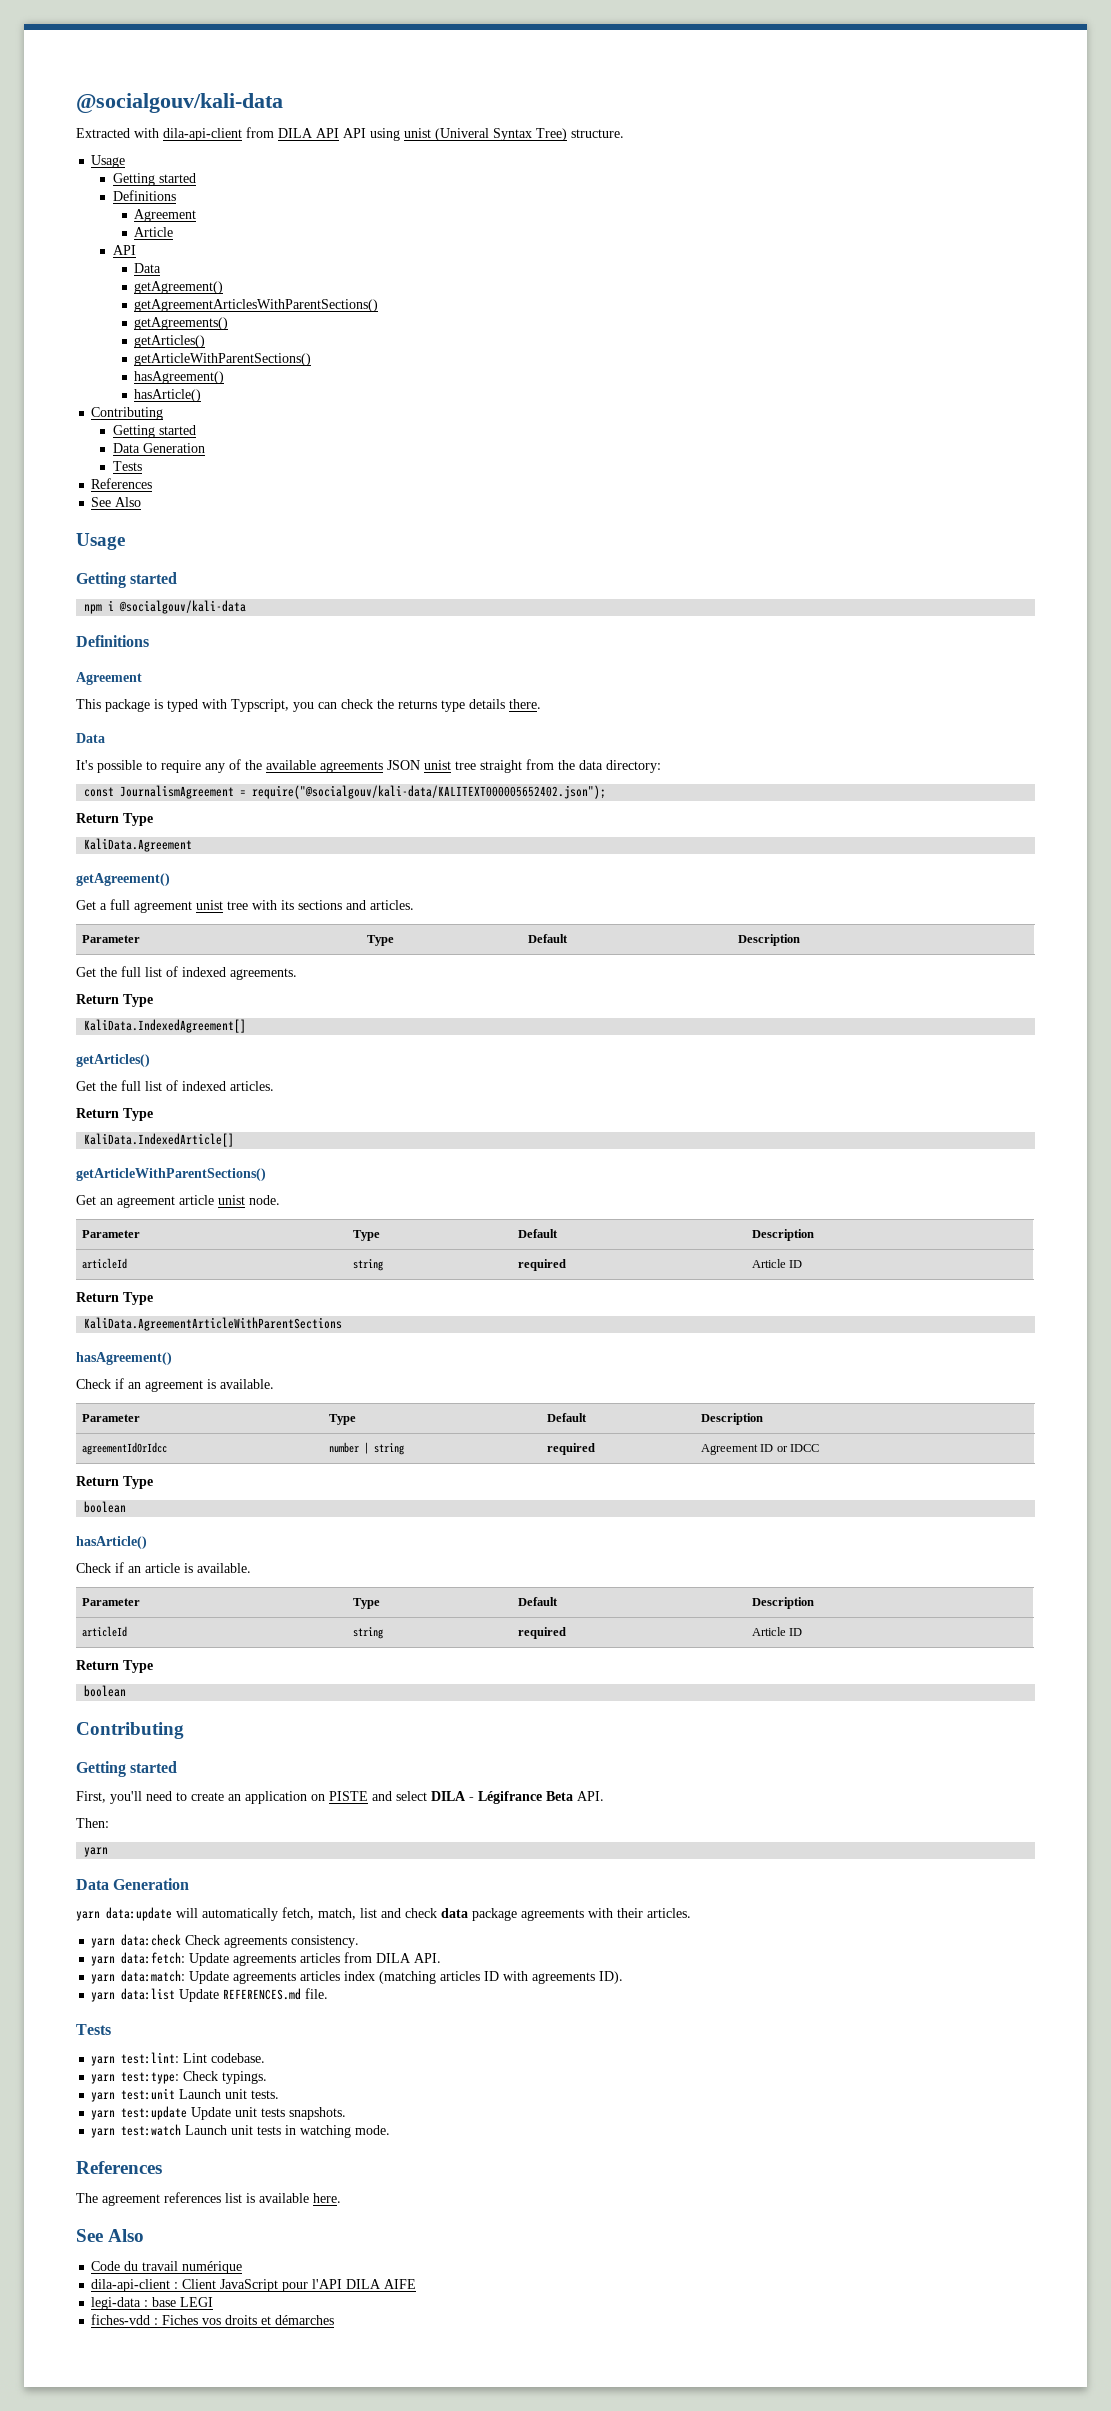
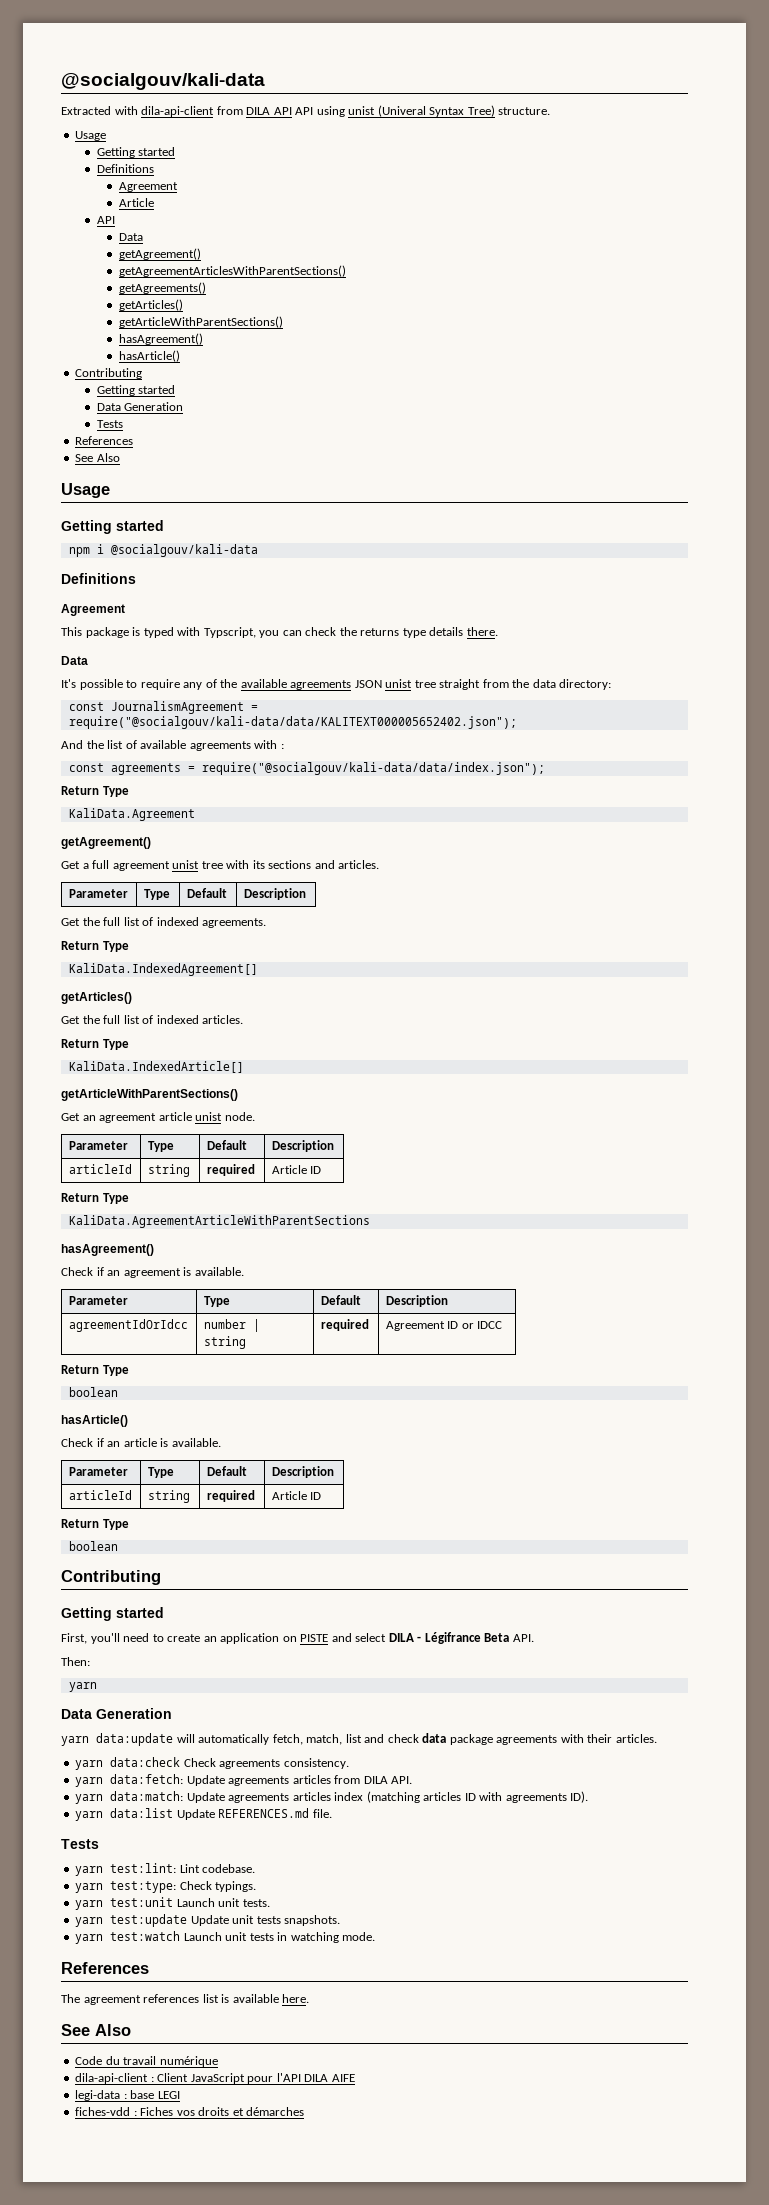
[252,785,607,799] require("@socialgouv/kali-data/KALITEXT000005652402.json"); -> [68,716,517,729] [61,740,284,751] [68,762,545,775] require("@socialgouv/kali-data/data/KALITEXT000005652402.json"); // And the list of available agreements with : // const agreements = require("@socialgouv/kali-data/data/index.json");

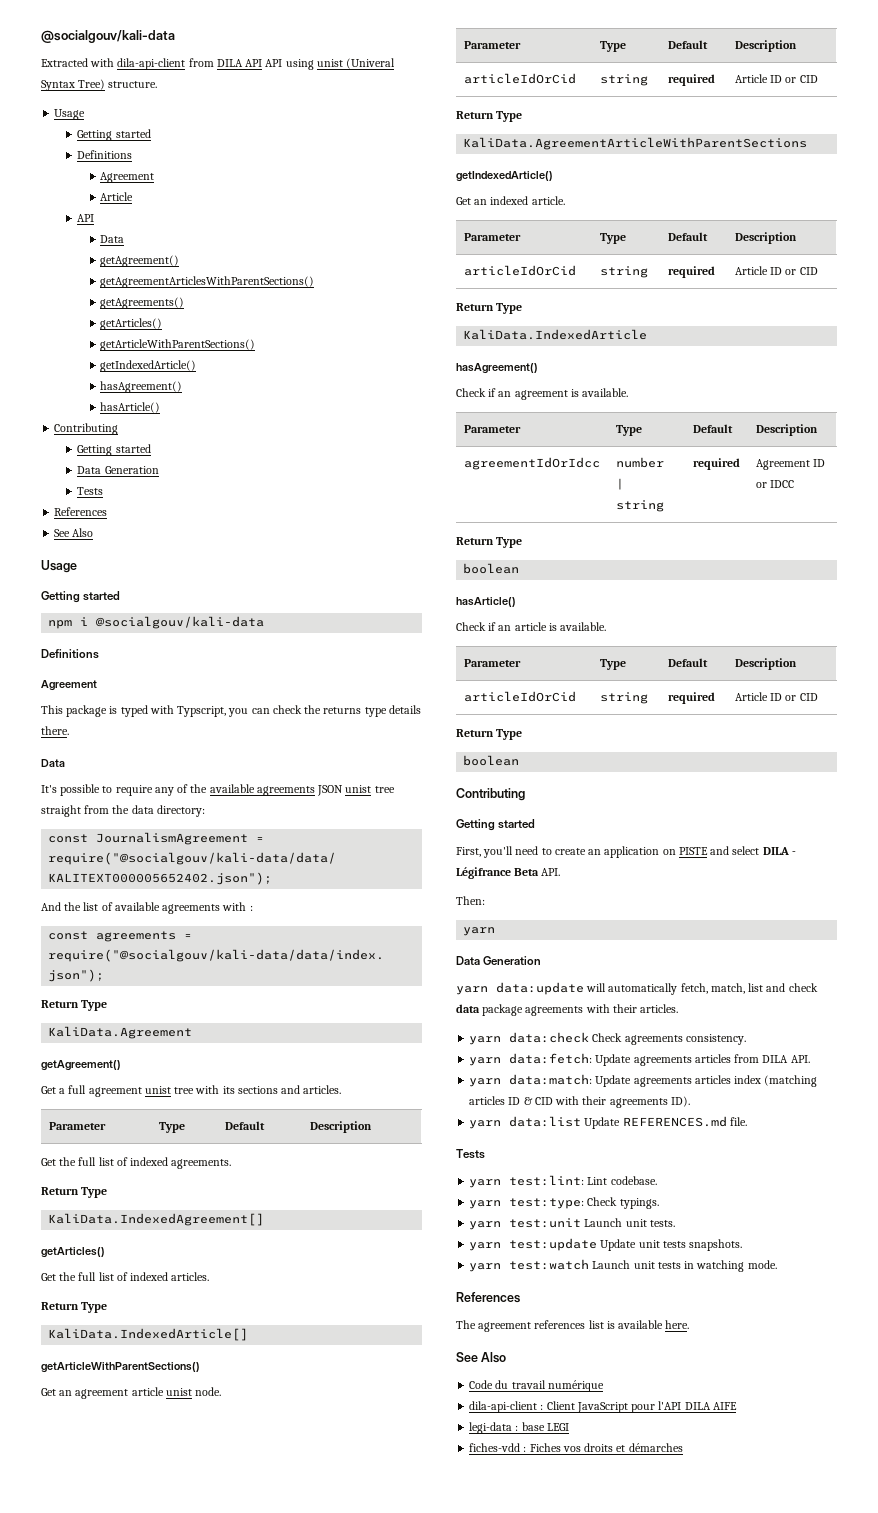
(283, 322) none -> [100,360,197,372] // getIndexedArticle()
[68,1164,132,1174] [147,1164,190,1177] [206,1164,255,1176] [271,1165,322,1174] articleId | string | required | Article ID -> [463,73,576,84] [599,74,648,86] [667,74,715,86] [734,74,818,83] articleIdOrCid | string | required | Article ID or CID
(370, 1221) none -> [456,171,553,182] [456,196,565,205] [463,233,521,241] [599,233,626,244] [667,232,708,241] [734,232,797,244] [463,265,576,276] [599,266,648,278] [667,266,715,278] [734,266,818,275] [456,303,523,314] [463,329,648,340] // getIndexedArticle() // Get an indexed article. // Parameter | Type | Default | Description // articleIdOrCid | string | required | Article ID or CID // Return Type // KaliData.IndexedArticle
[68,1490,132,1500] [147,1490,190,1503] [206,1490,255,1502] [271,1491,322,1500] articleId | string | required | Article ID -> [463,691,576,702] [599,692,648,704] [667,692,715,704] [734,692,818,701] articleIdOrCid | string | required | Article ID or CID
[479,1792,503,1801] with -> [523,1096,607,1105] & CID with their

